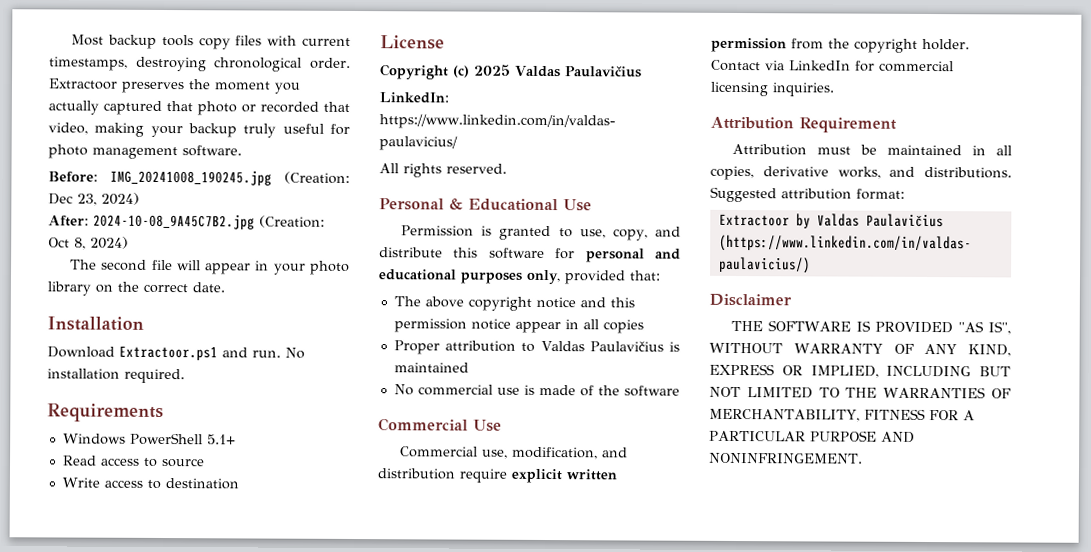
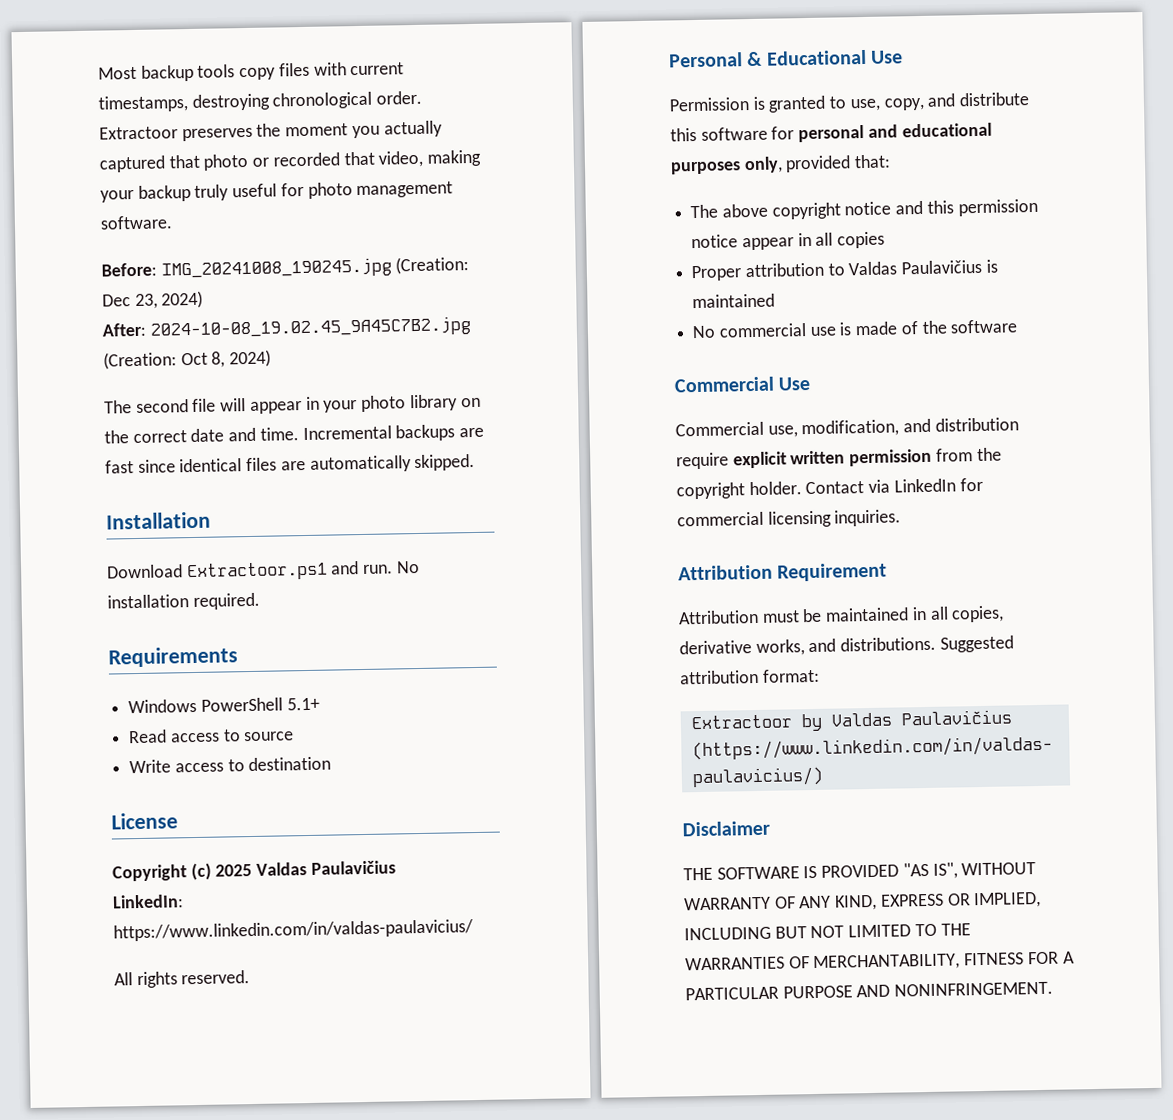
[93,213,255,230] 2024-10-08_9A45C7B2.jpg -> [149,316,471,340] 2024-10-08_19.02.45_9A45C7B2.jpg
[192,282,225,293] date. -> [190,424,485,443] [105,453,476,474] date and time. Incremental backups are fast since identical files are automatically skipped.

